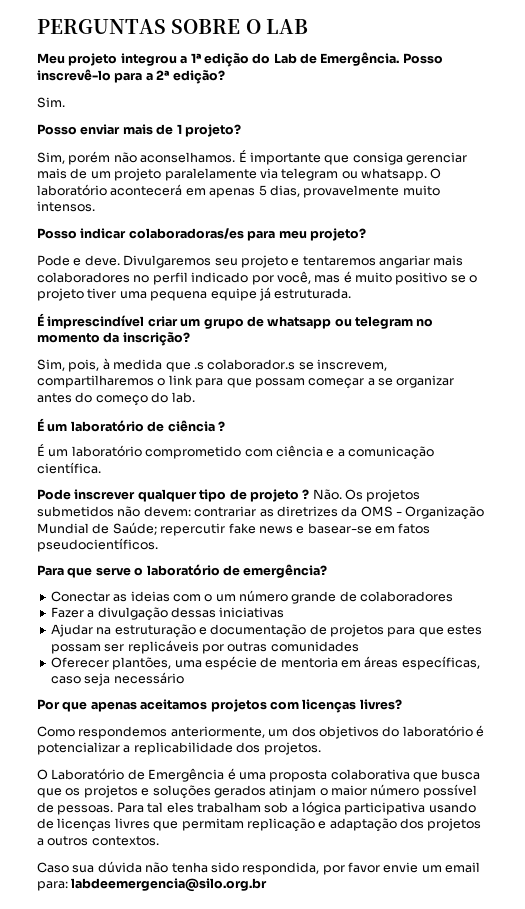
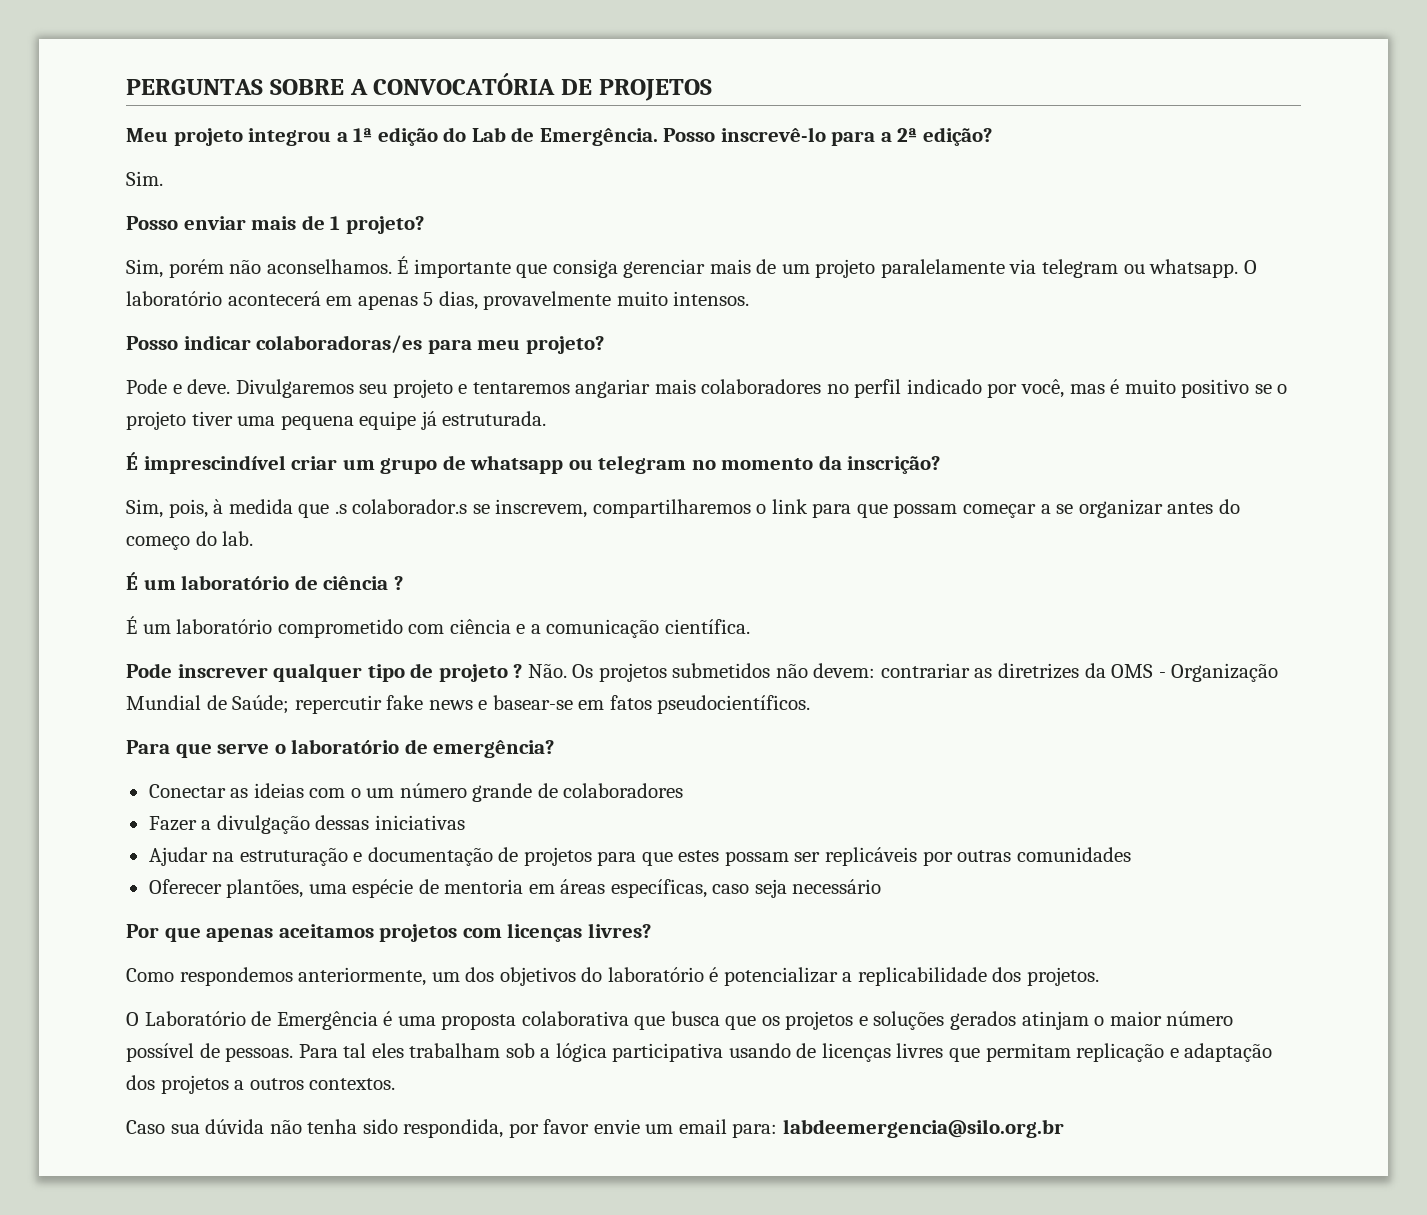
[245,19,308,34] O LAB -> [349,73,712,101] A CONVOCATÓRIA DE PROJETOS

